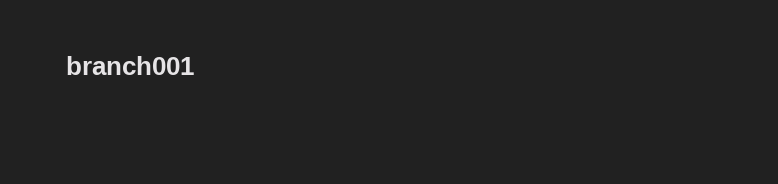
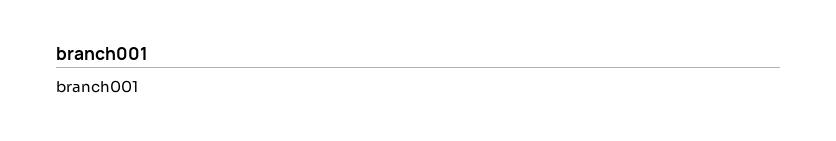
[66,56,194,75] branch001 -> [56,47,148,60] [56,80,138,93] branch001 // branch001

